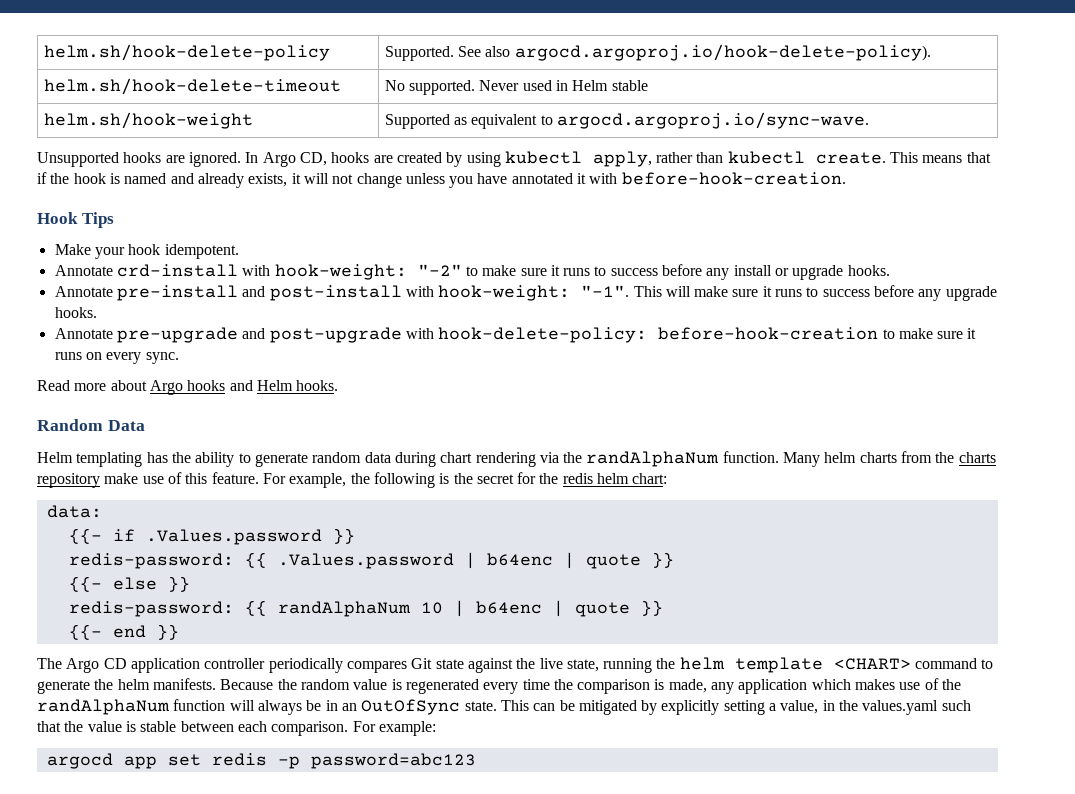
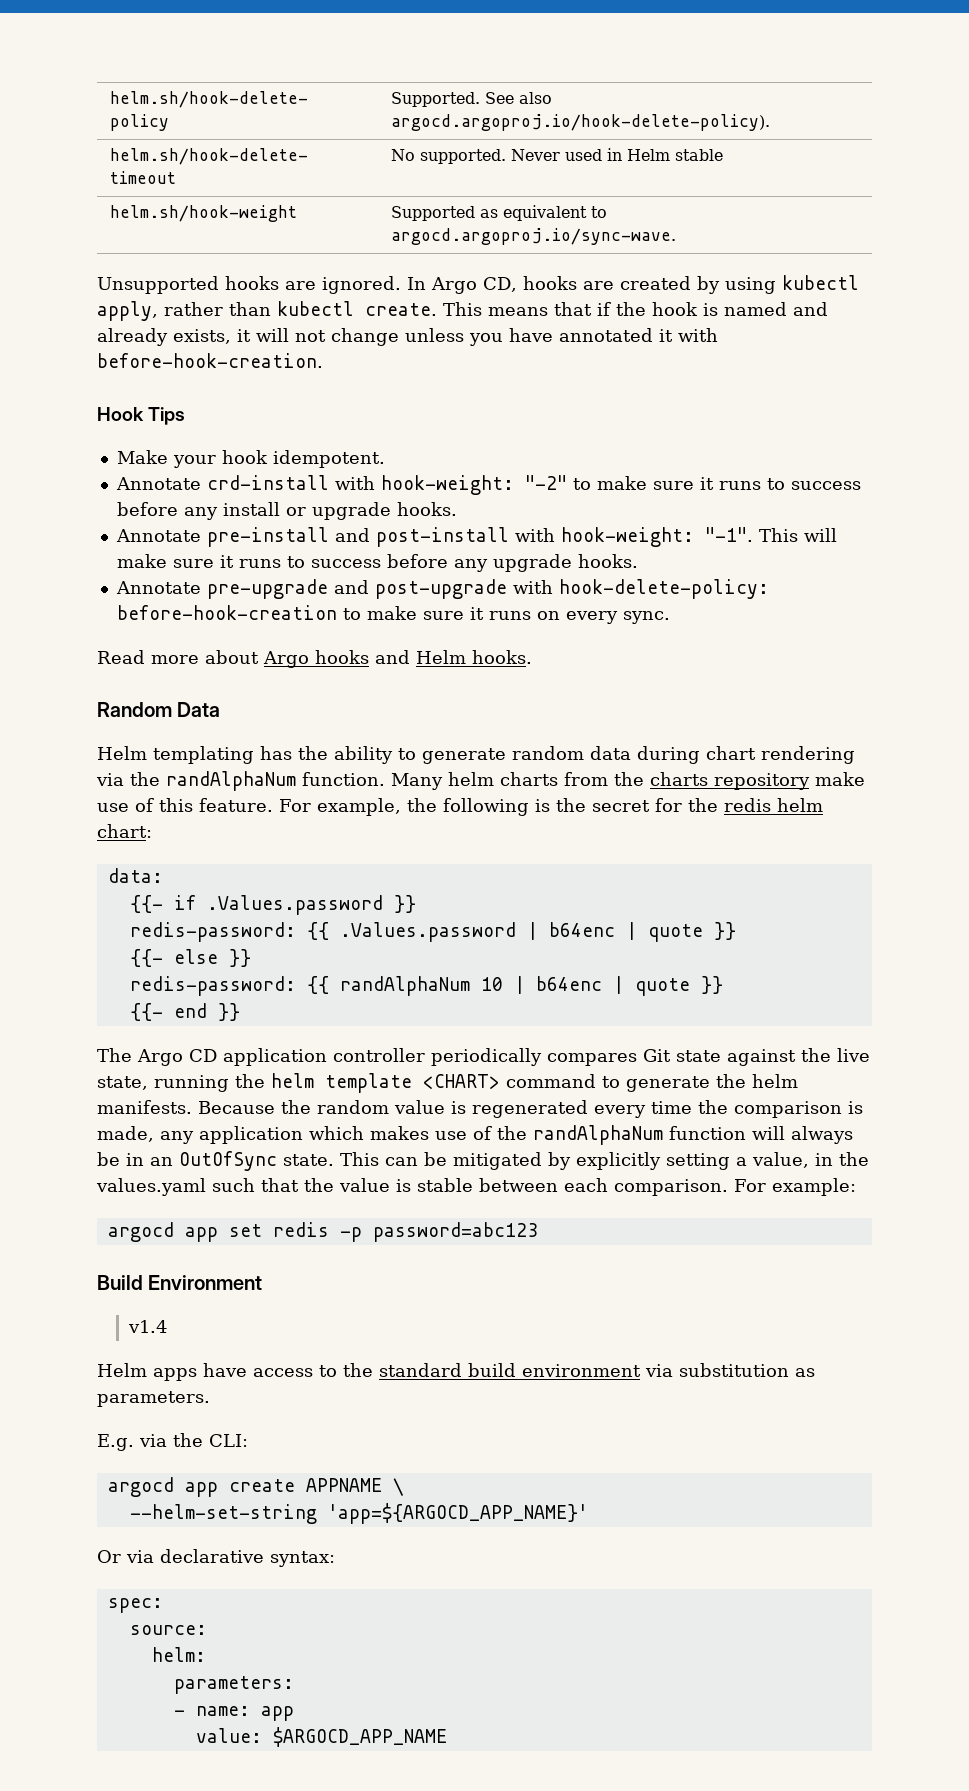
(476, 761) none -> [97,1275,263,1290] [128,1320,168,1333] [97,1363,815,1381] [97,1391,210,1407] [97,1433,248,1451] [107,1477,404,1497] [129,1503,588,1524] [97,1549,335,1567] [107,1598,163,1613] [129,1625,207,1635] [151,1647,206,1662] [173,1676,294,1694] [173,1706,294,1721] [195,1727,447,1747] // Build Environment // v1.4 // Helm apps have access to the standard build environment via substitution as parameters. // E.g. via the CLI: // argocd app create APPNAME \ // --helm-set-string 'app=${ARGOCD_APP_NAME}' // Or via declarative syntax: // spec: // source: // helm: // parameters: // - name: app // value: $ARGOCD_APP_NAME

